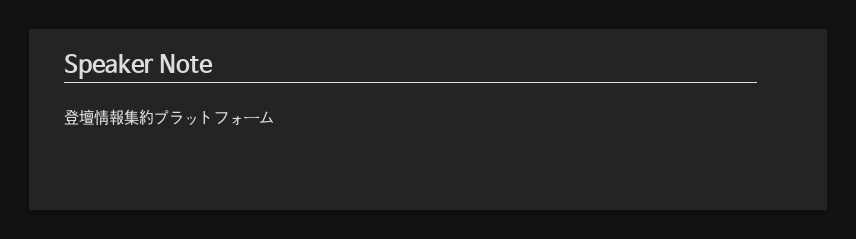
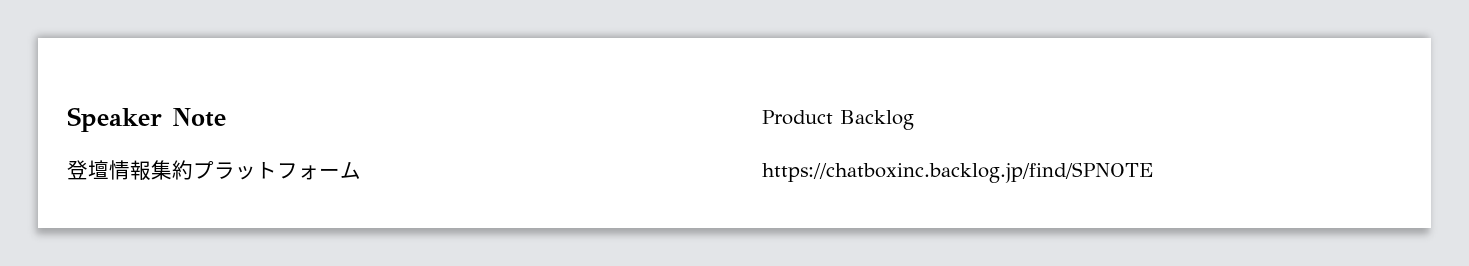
(274, 117) none -> [762,110,914,130] [762,162,1153,183] // Product Backlog // https://chatboxinc.backlog.jp/find/SPNOTE

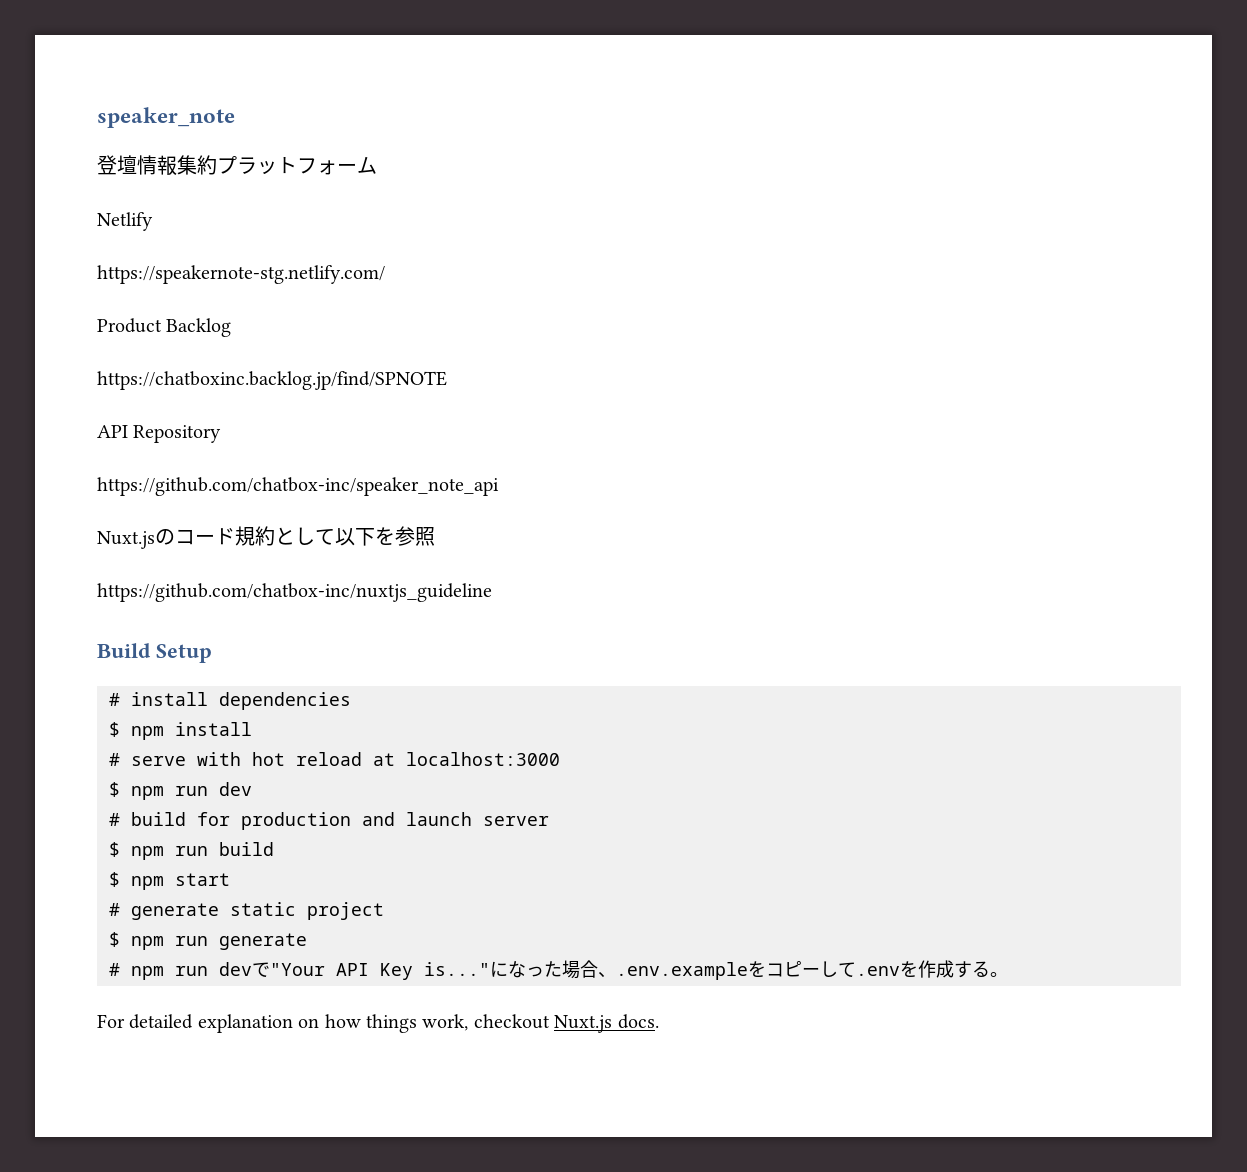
[67,107,226,132] Speaker Note -> [97,107,235,128] speaker_note
(361, 170) none -> [97,212,153,231] [97,265,385,284] // Netlify // https://speakernote-stg.netlify.com/
(1153, 172) none -> [97,425,222,443] [97,477,499,496] [97,526,435,549] [97,583,492,602] [97,643,212,663] [109,692,351,710] [109,722,252,740] [109,752,560,766] [109,782,252,800] [109,812,549,830] [109,842,274,860] [109,872,230,890] [109,902,384,920] [109,932,307,950] [109,960,1008,980] [97,1014,659,1033] // API Repository // https://github.com/chatbox-inc/speaker_note_api // Nuxt.jsのコード規約として以下を参照 // https://github.com/chatbox-inc/nuxtjs_guideline // Build Setup // # install dependencies // $ npm install // # serve with hot reload at localhost:3000 // $ npm run dev // # build for production and launch server // $ npm run build // $ npm start // # generate static project // $ npm run generate // # npm run devで"Your API Key is..."になった場合、.env.exampleをコピーして.envを作成する。 // For detailed explanation on how things work, checkout Nuxt.js docs.

